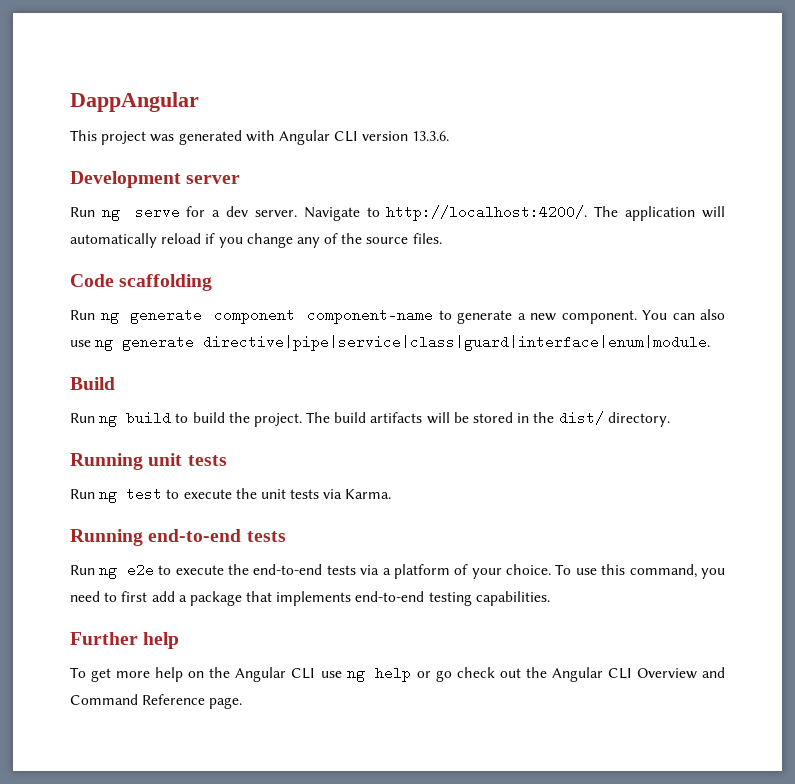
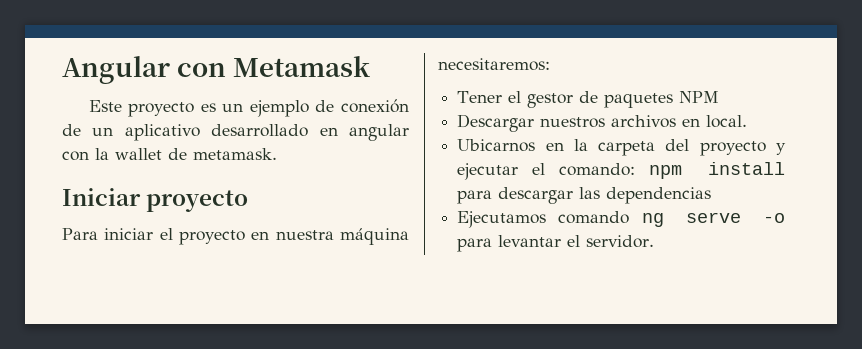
[70,92,199,112] [70,130,450,145] [70,171,241,188] [70,205,725,221] [70,233,442,248] [70,274,213,291] [70,308,726,324] [70,335,711,351] [70,377,115,390] [70,411,670,427] [70,453,227,470] [70,487,392,503] [70,529,286,546] [70,563,726,579] [70,591,550,606] [70,632,180,649] [70,666,726,682] [70,694,243,709] DappAngular // This project was generated with Angular CLI version 13.3.6. // Development server // Run ng serve for a dev server. Navigate to http://localhost:4200/. The application will automatically reload if you change any of the source files. // Code scaffolding // Run ng generate component component-name to generate a new component. You can also use ng generate directive|pipe|service|class|guard|interface|enum|module. // Build // Run ng build to build the project. The build artifacts will be stored in the dist/ directory. // Running unit tests // Run ng test to execute the unit tests via Karma. // Running end-to-end tests // Run ng e2e to execute the end-to-end tests via a platform of your choice. To use this command, you need to first add a package that implements end-to-end testing capabilities. // Further help // To get more help on the Angular CLI use ng help or go check out the Angular CLI Overview and Command Reference page. -> [62,56,371,84] [88,99,410,117] [62,124,409,141] [62,148,277,161] [62,188,249,212] [62,228,409,245] [438,58,550,71] [457,91,720,108] [457,114,748,132] [457,139,786,156] [457,162,785,180] [457,187,712,204] [457,211,785,228] [457,235,655,252] Angular con Metamask // Este proyecto es un ejemplo de conexión de un aplicativo desarrollado en angular con la wallet de metamask. // Iniciar proyecto // Para iniciar el proyecto en nuestra máquina necesitaremos: // Tener el gestor de paquetes NPM // Descargar nuestros archivos en local. // Ubicarnos en la carpeta del proyecto y ejecutar el comando: npm install para descargar las dependencias // Ejecutamos comando ng serve -o para levantar el servidor.

